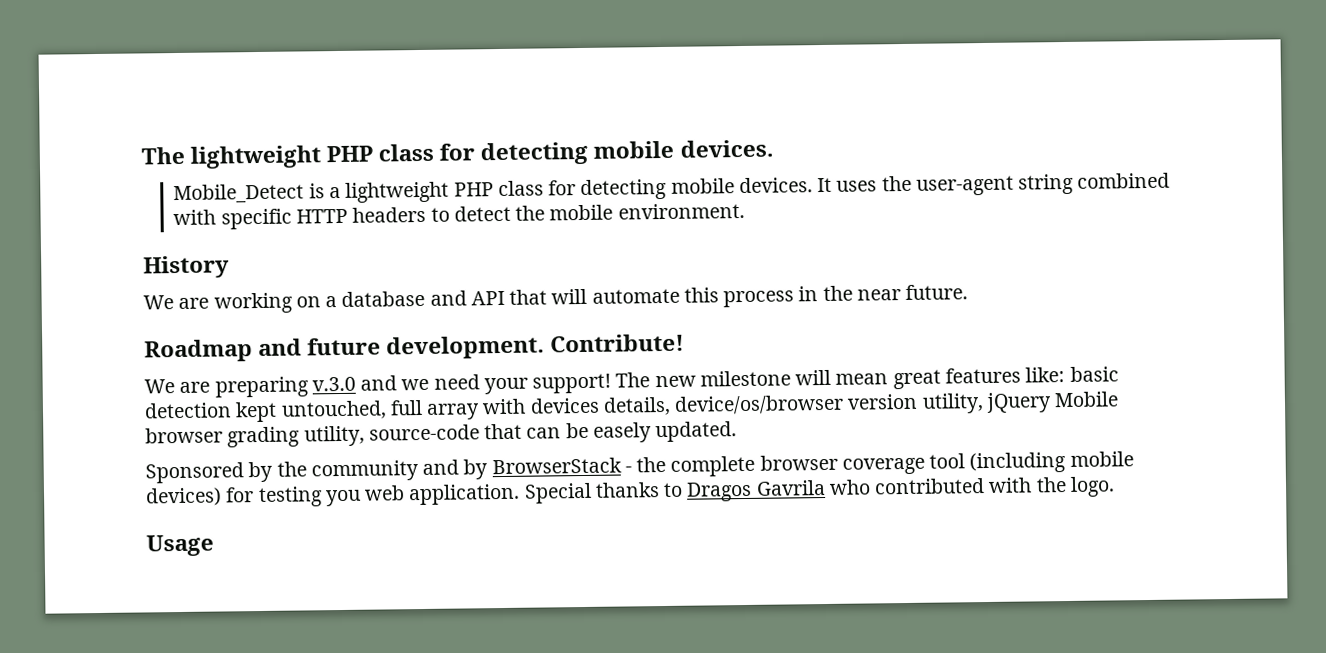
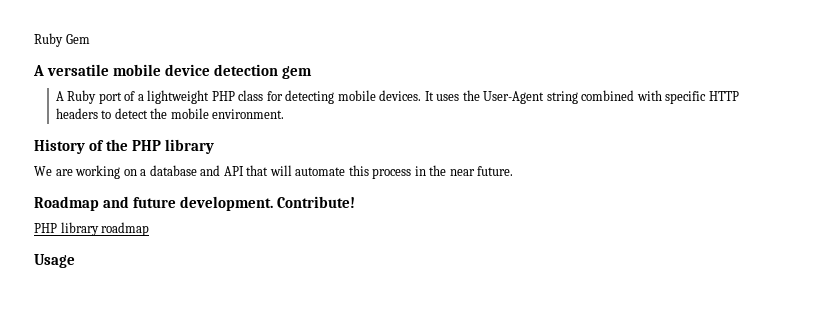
[141,139,774,169] [173,183,325,205] The lightweight PHP class for detecting mobile devices. // Mobile_Detect is -> [34,33,90,47] [33,64,313,79] [55,90,136,104] Ruby Gem // A versatile mobile device detection gem // A Ruby port of
[915,175,1014,196] user-agent -> [483,91,545,104] User-Agent
(230, 267) none -> [89,139,215,154] of the PHP library
[144,366,1119,398] [144,391,1120,423] [145,421,738,448] [145,451,1134,484] [145,476,1115,508] We are preparing v.3.0 and we need your support! The new milestone will mean great features like: basic detection kept untouched, full array with devices details, device/os/browser version utility, jQuery Mobile browser grading utility, source-code that can be easely updated. // Sponsored by the community and by BrowserStack - the complete browser coverage tool (including mobile devices) for testing you web application. Special thanks to Dragos Gavrila who contributed with the logo. -> [34,222,150,236] PHP library roadmap

